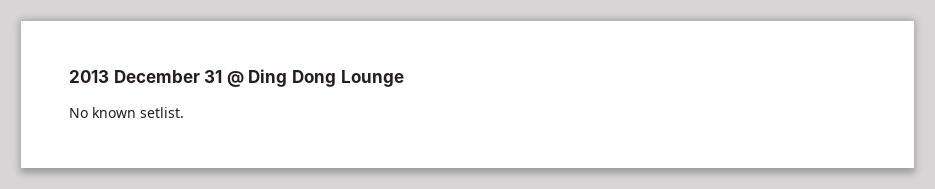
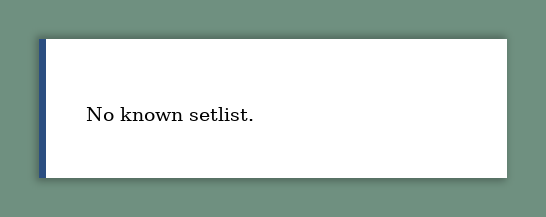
[69,69,404,87] 2013 December 31 @ Ding Dong Lounge // -> (86, 114) none

